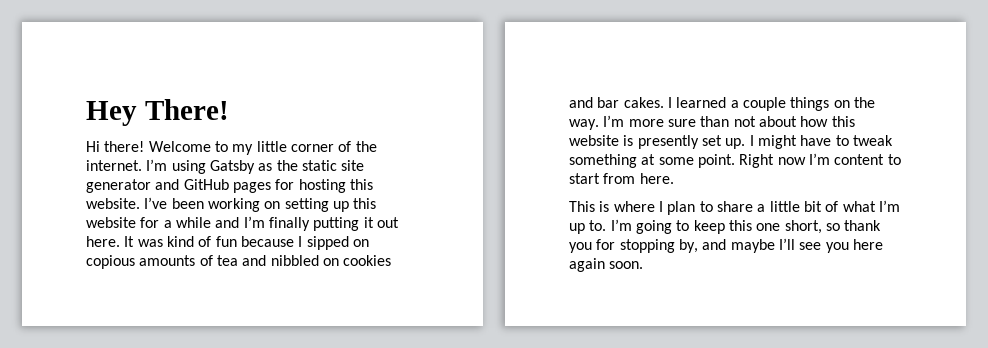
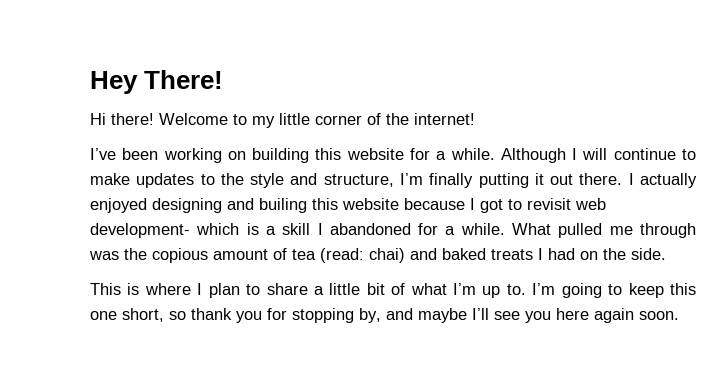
[86,159,365,174] [86,179,373,193] [86,198,140,209] internet. I’m using Gatsby as the static site generator and GitHub pages for hosting this website. -> [414,113,475,125] internet! //
[284,198,349,212] setting up -> [252,148,310,163] building
[175,217,240,228] while and -> [450,148,696,163] [90,173,394,188] while. Although I will continue to make updates to the style and structure,
[86,236,369,250] [86,255,392,269] [569,97,875,111] [569,115,855,130] [569,135,893,149] [569,153,901,168] [569,173,674,184] here. It was kind of fun because I sipped on copious amounts of tea and nibbled on cookies and bar cakes. I learned a couple things on the way. I’m more sure than not about how this website is presently set up. I might have to tweak something at some point. Right now I’m content to start from here. -> [579,173,697,188] [90,198,606,213] [90,223,696,238] [89,248,666,263] there. I actually enjoyed designing and builing this website because I got to revisit web development- which is a skill I abandoned for a while. What pulled me through was the copious amount of tea (read: chai) and baked treats I had on the side.

